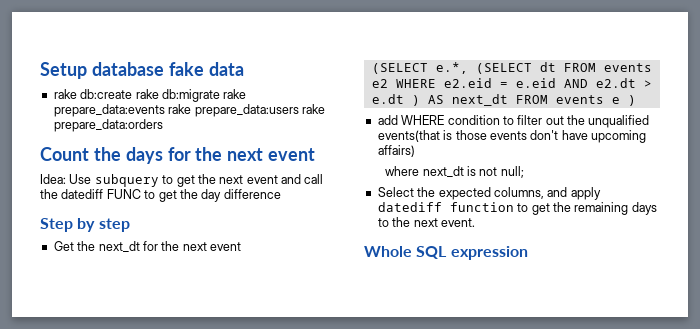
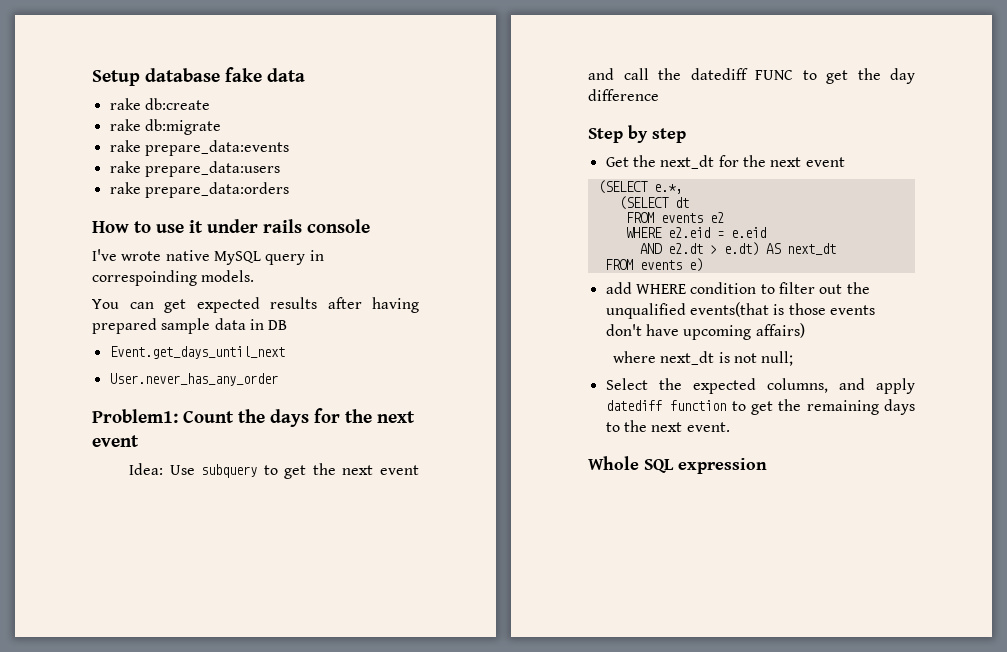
(133, 94) none -> (210, 104) //
(220, 95) none -> (221, 127) //
(165, 110) none -> (289, 148) //
(299, 110) none -> (280, 169) //
(163, 125) none -> [92,219,370,233] [92,249,324,265] [92,270,255,286] [92,297,419,313] [92,318,288,334] [109,346,285,359] [109,373,278,386] [92,409,178,423] How to use it under rails console // I've wrote native MySQL query in correspoinding models. // You can get expected results after having prepared sample data in DB // Event.get_days_until_next // User.never_has_any_order // Problem1:
(468, 68) none -> (682, 189) //
(556, 67) none -> (689, 202) //
(388, 83) none -> (724, 217) //
(556, 83) none -> (766, 232) //
[371,94,420,106] e.dt ) -> [723,242,759,256] e.dt)
[515,95,636,106] FROM events e ) -> [604,258,703,272] // FROM events e)

